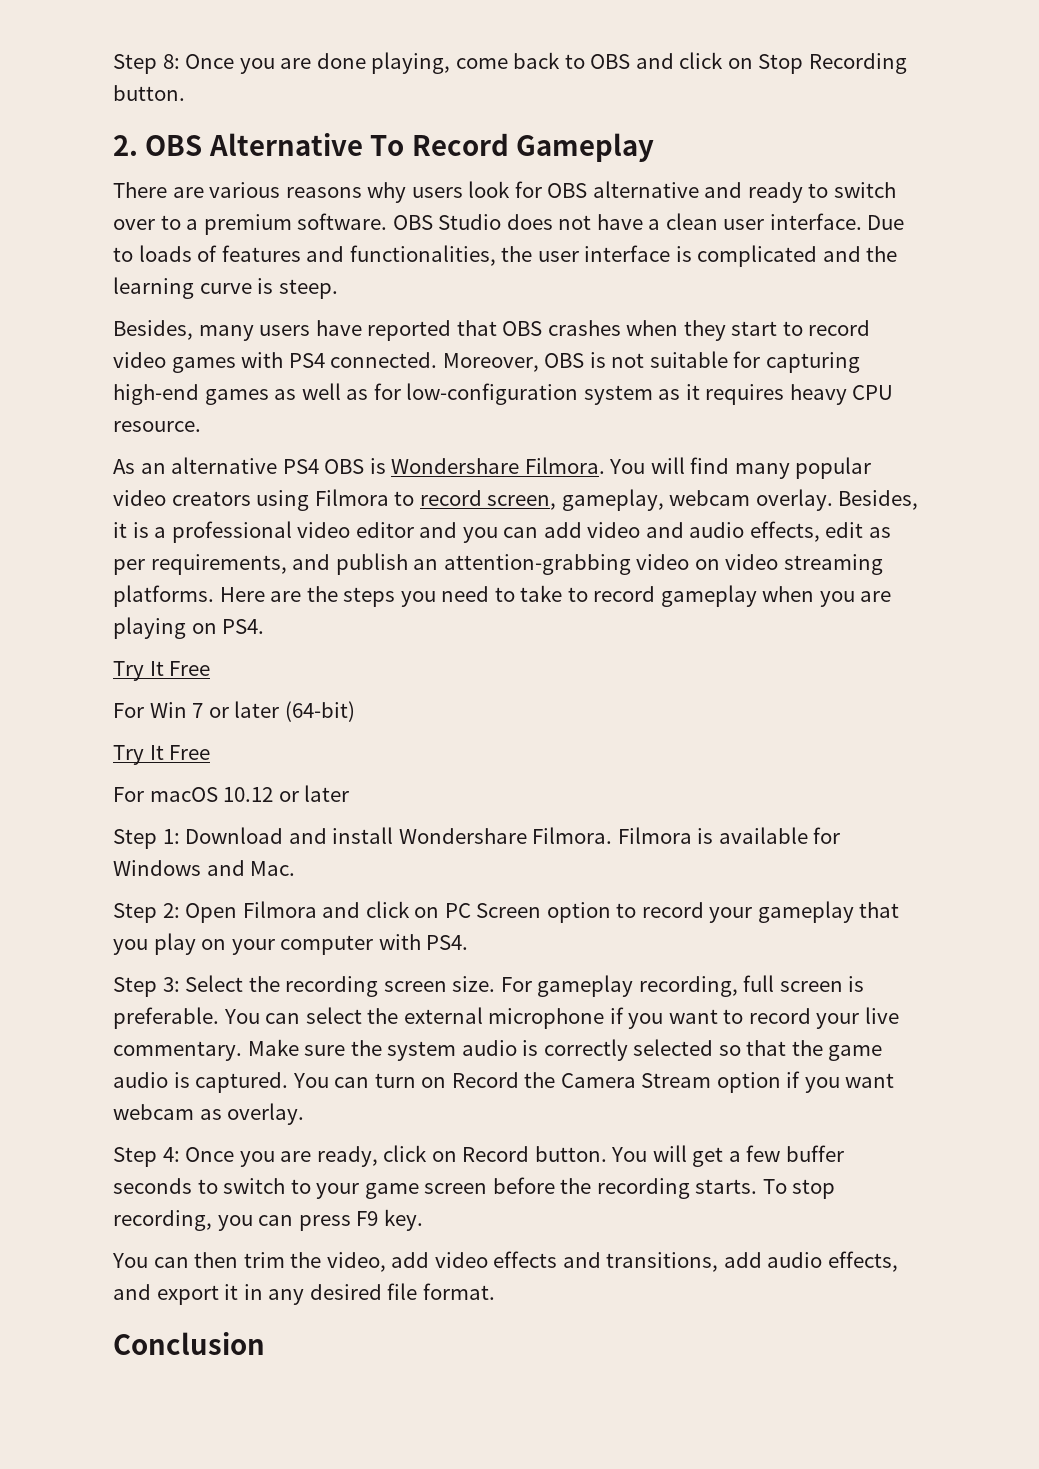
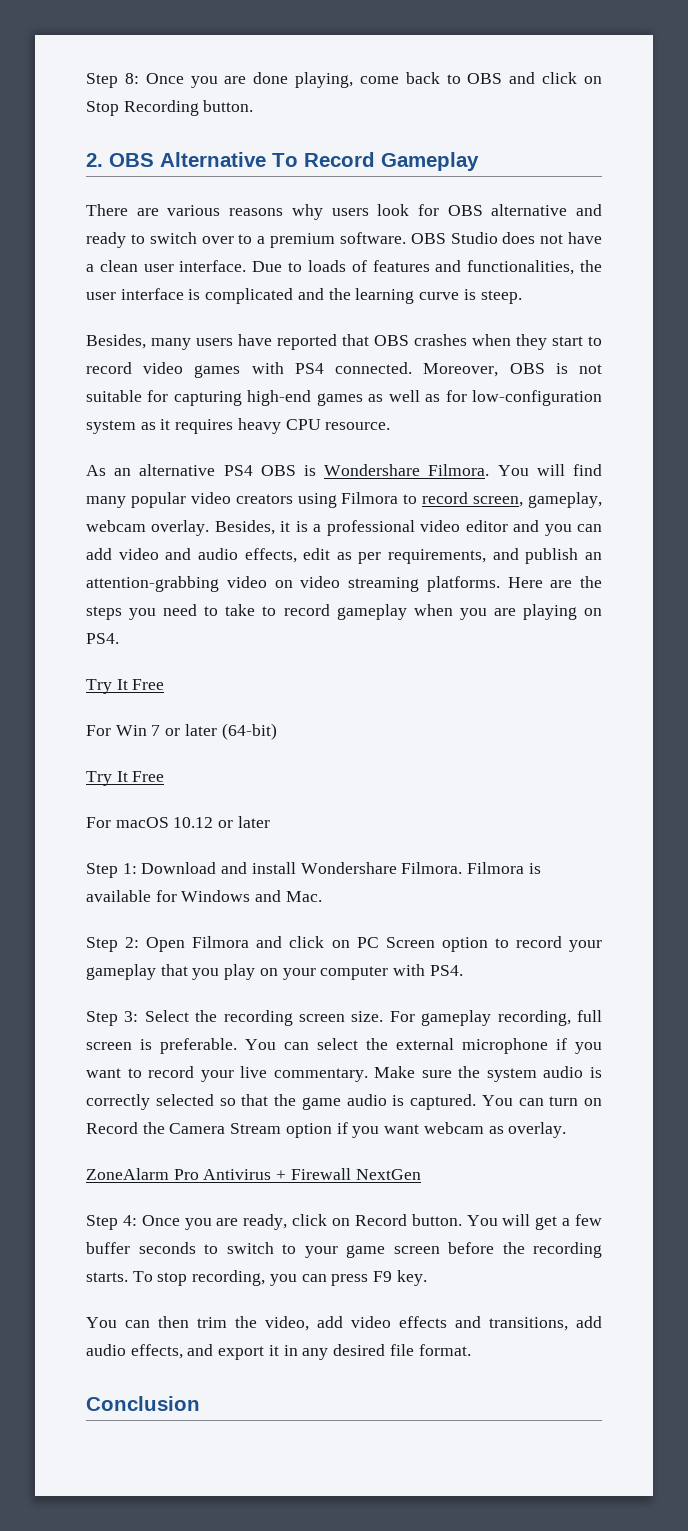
(305, 1114) none -> [86,1168,421,1180] // ZoneAlarm Pro Antivirus + Firewall NextGen

